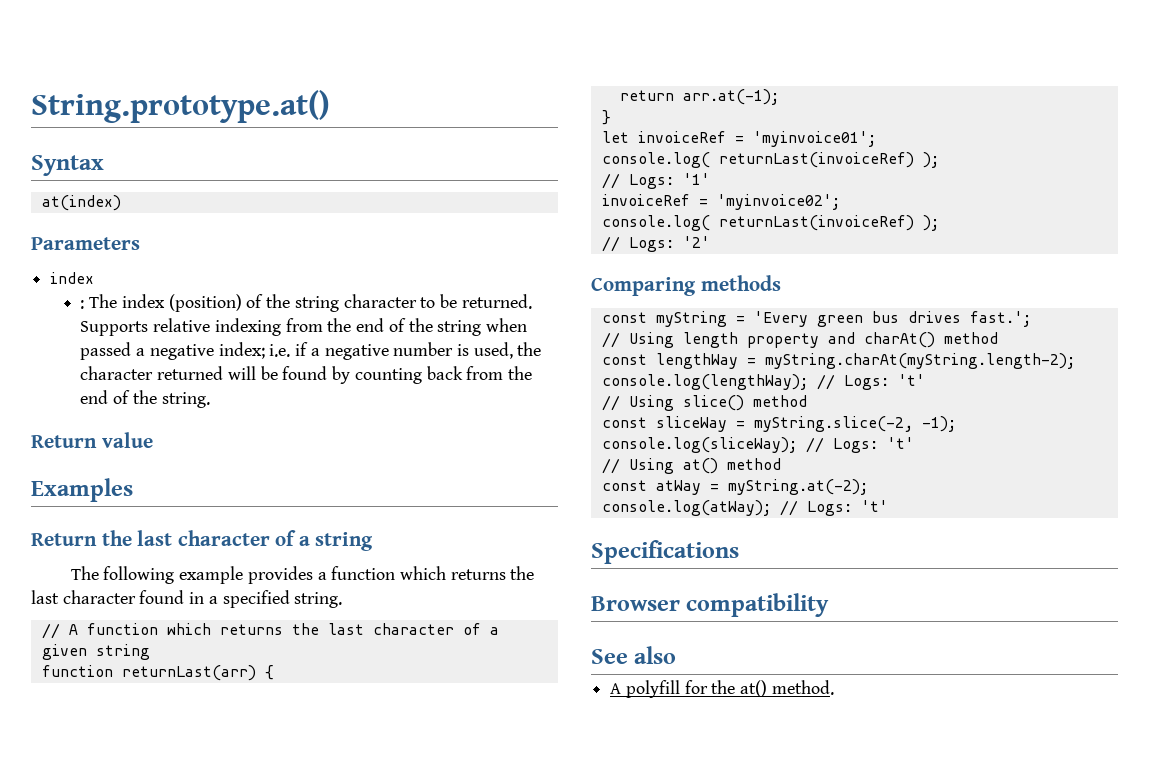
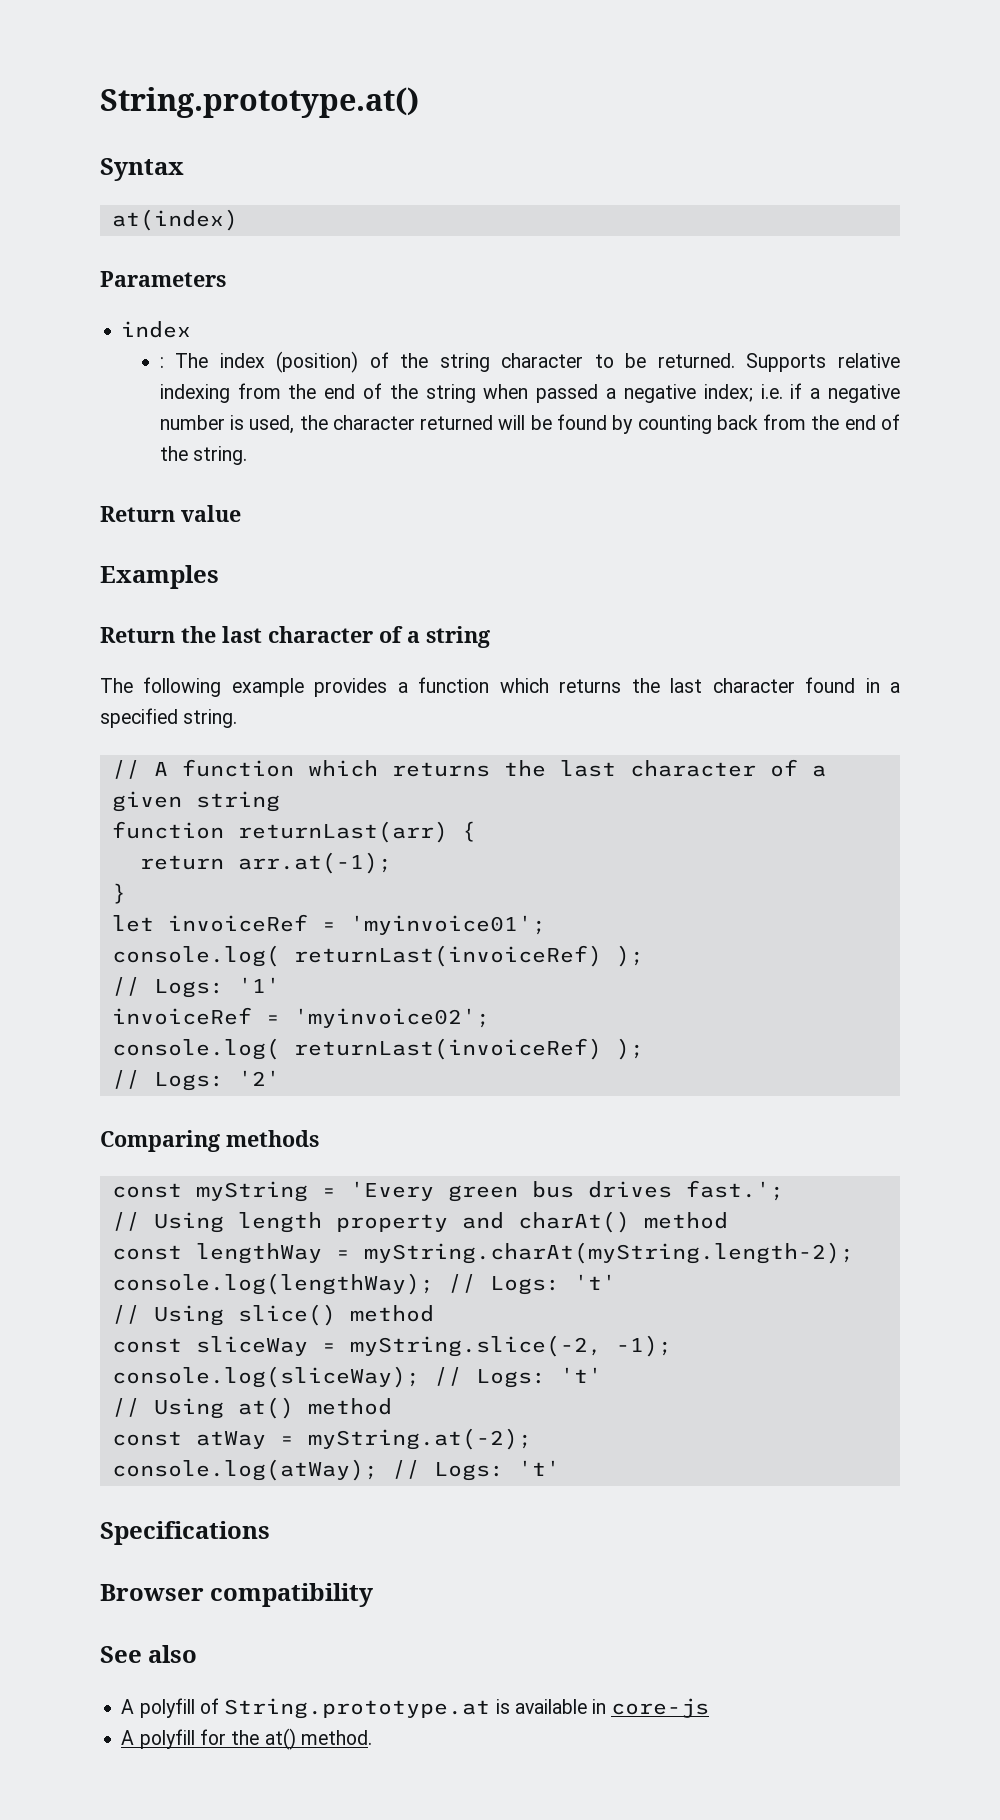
(677, 655) none -> [121,1698,710,1719] // A polyfill of String.prototype.at is available in core-js

